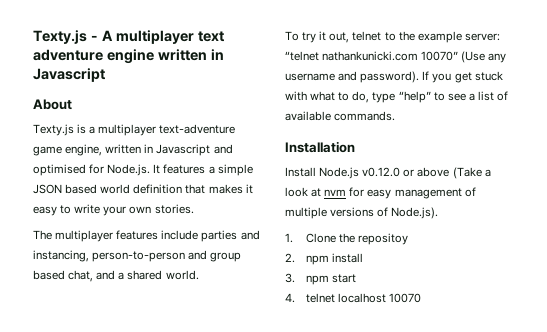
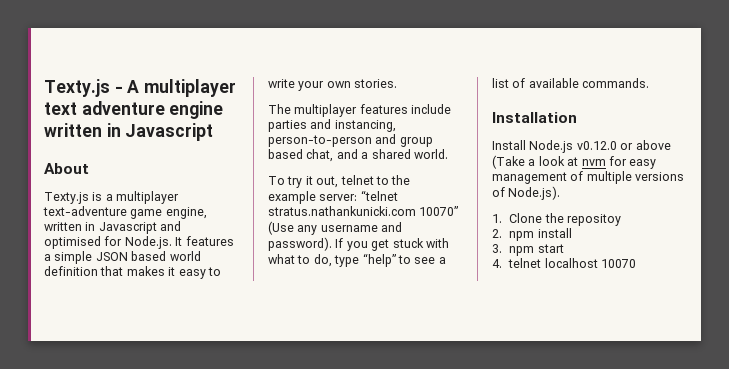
[322,51,419,61] nathankunicki.com -> [268,206,416,216] stratus.nathankunicki.com

